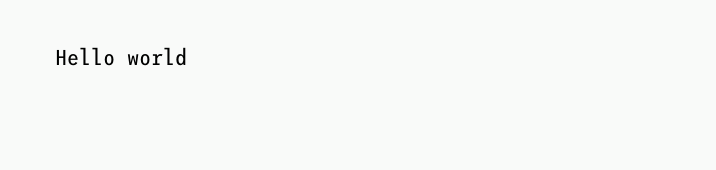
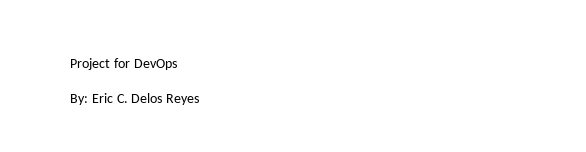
[55,47,187,66] Hello world -> [70,58,177,70] [70,93,200,105] Project for DevOps // By: Eric C. Delos Reyes

